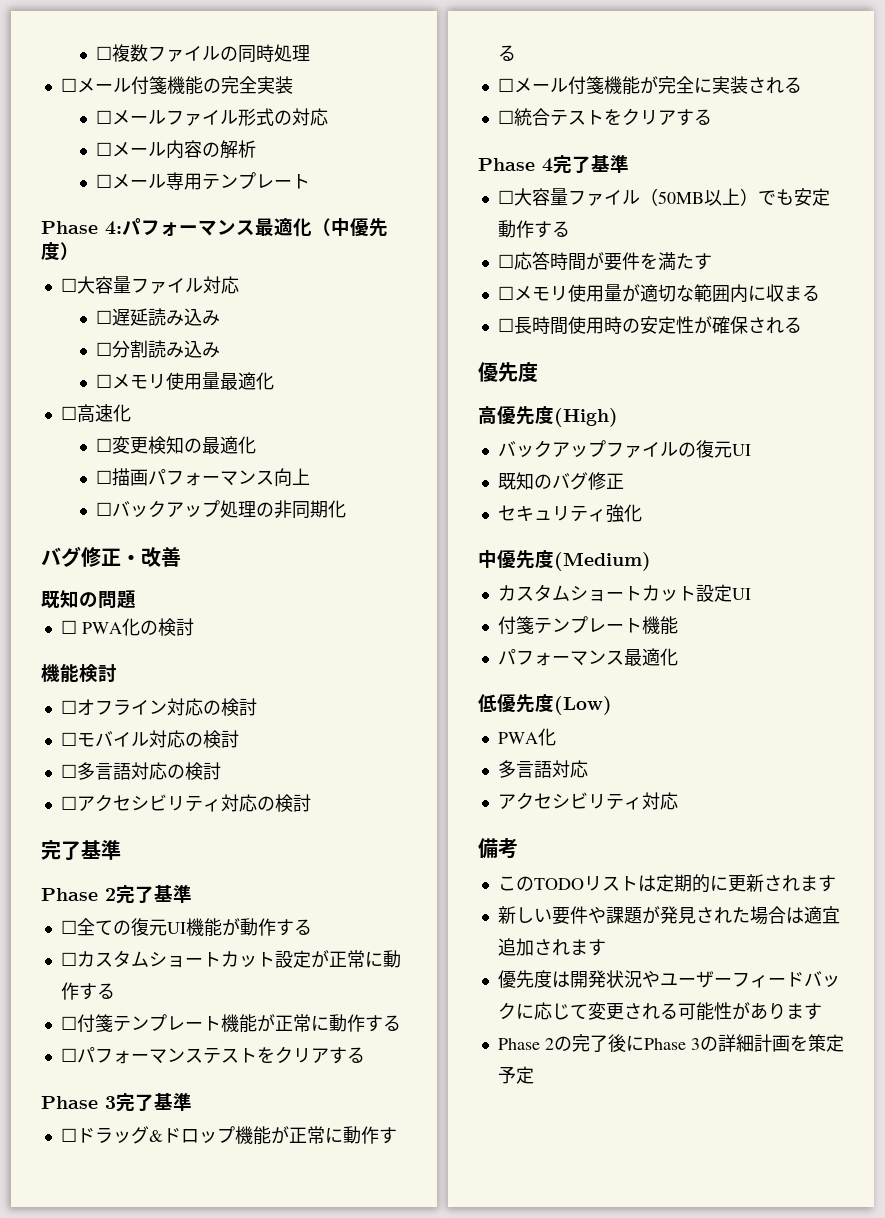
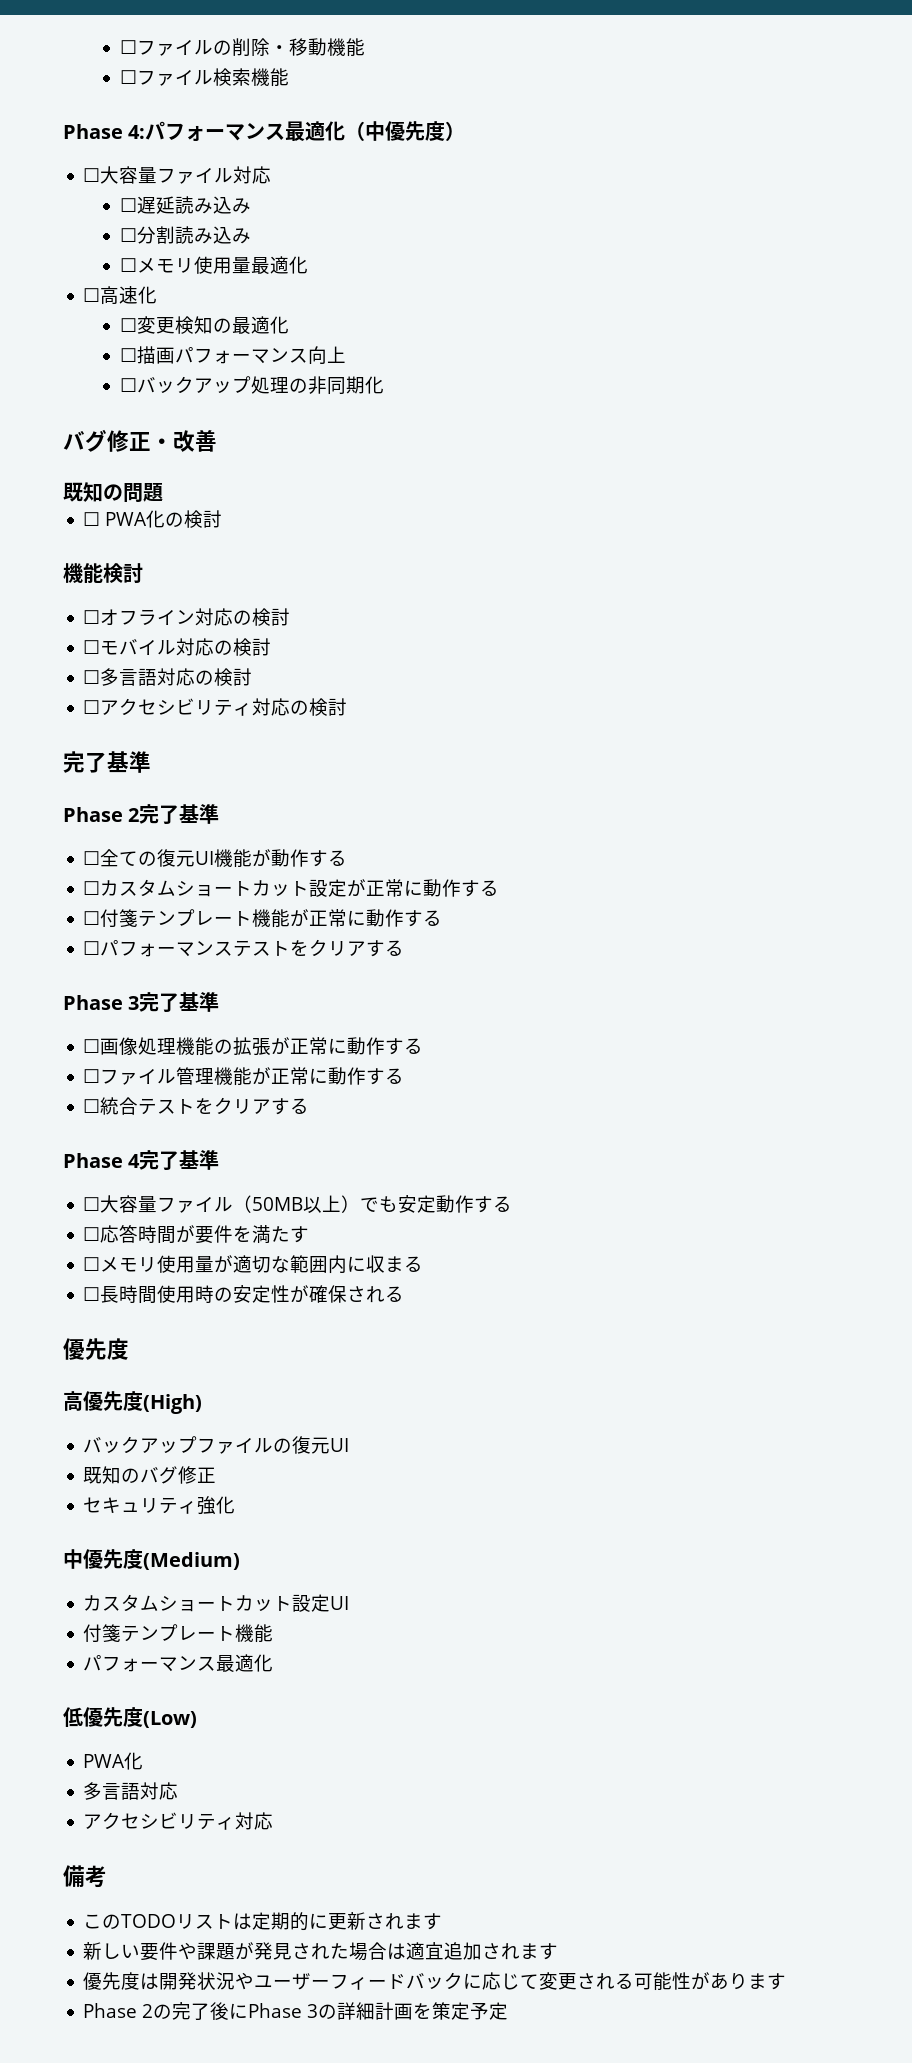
[96,44,311,63] [60,76,293,95] [96,108,329,126] [96,140,257,159] [96,172,311,190] ☐複数ファイルの同時処理 // ☐メール付箋機能の完全実装 // ☐メールファイル形式の対応 // ☐メール内容の解析 // ☐メール専用テンプレート -> [119,38,365,57] [119,68,289,87] ☐ファイルの削除・移動機能 // ☐ファイル検索機能
[76,1126,397,1145] [497,45,516,61] [497,76,784,95] ドラッグ&ドロップ機能が正常に動作する // ☐メール付箋機能が完全に実装され -> [100,1037,424,1056] [83,1067,386,1086] 画像処理機能の拡張が正常に動作する // ☐ファイル管理機能が正常に動作す

